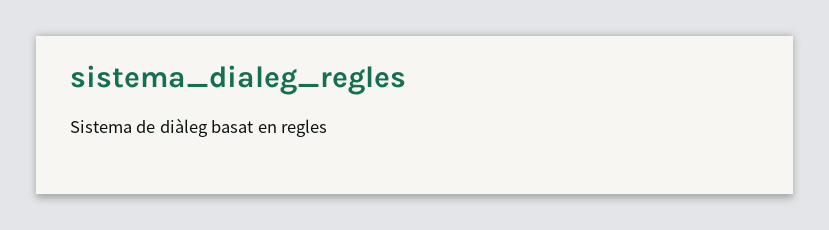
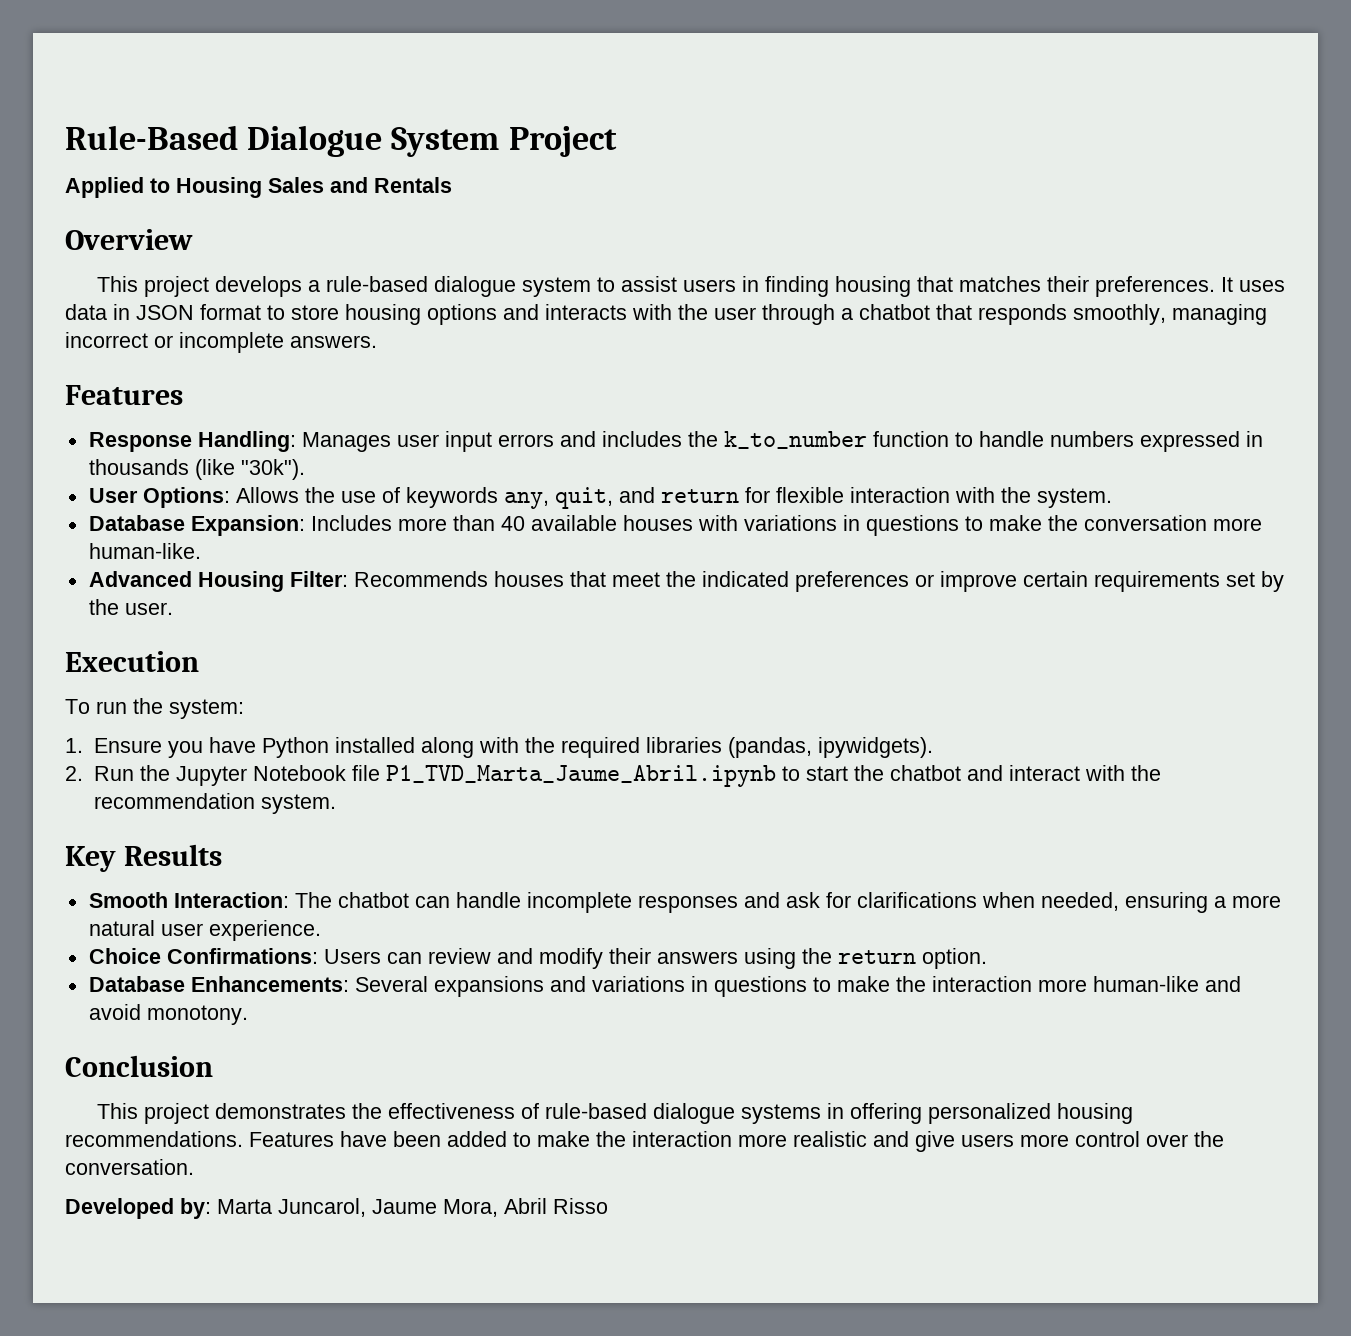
[70,65,406,95] [70,118,328,137] sistema_dialeg_regles // Sistema de diàleg basat en regles -> [65,125,617,157] [65,177,452,198] [65,229,193,250] [96,276,1285,297] [65,304,1267,325] [65,332,377,353] [65,385,183,405] [88,431,1263,452] [88,459,305,480] [88,487,1112,509] [88,515,1262,536] [88,543,201,559] [88,571,1284,592] [88,599,173,615] [65,651,199,672] [65,698,244,719] [65,737,933,758] [65,765,1161,787] [93,793,336,814] [65,844,222,872] [88,892,1281,913] [88,920,321,941] [88,948,987,969] [88,976,1241,997] [88,1004,248,1025] [65,1055,213,1077] [96,1103,1133,1124] [65,1131,1224,1152] [65,1159,194,1175] [65,1198,608,1219] Rule-Based Dialogue System Project // Applied to Housing Sales and Rentals // Overview // This project develops a rule-based dialogue system to assist users in finding housing that matches their preferences. It uses data in JSON format to store housing options and interacts with the user through a chatbot that responds smoothly, managing incorrect or incomplete answers. // Features // Response Handling: Manages user input errors and includes the k_to_number function to handle numbers expressed in thousands (like "30k"). // User Options: Allows the use of keywords any, quit, and return for flexible interaction with the system. // Database Expansion: Includes more than 40 available houses with variations in questions to make the conversation more human-like. // Advanced Housing Filter: Recommends houses that meet the indicated preferences or improve certain requirements set by the user. // Execution // To run the system: // 1. Ensure you have Python installed along with the required libraries (pandas, ipywidgets). // 2. Run the Jupyter Notebook file P1_TVD_Marta_Jaume_Abril.ipynb to start the chatbot and interact with the recommendation system. // Key Results // Smooth Interaction: The chatbot can handle incomplete responses and ask for clarifications when needed, ensuring a more natural user experience. // Choice Confirmations: Users can review and modify their answers using the return option. // Database Enhancements: Several expansions and variations in questions to make the interaction more human-like and avoid monotony. // Conclusion // This project demonstrates the effectiveness of rule-based dialogue systems in offering personalized housing recommendations. Features have been added to make the interaction more realistic and give users more control over the conversation. // Developed by: Marta Juncarol, Jaume Mora, Abril Risso

